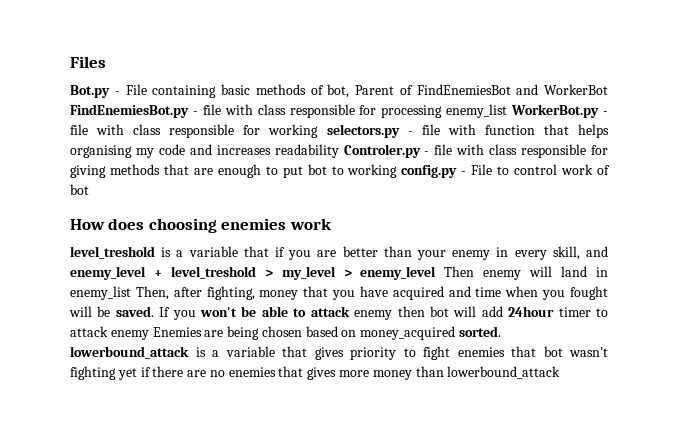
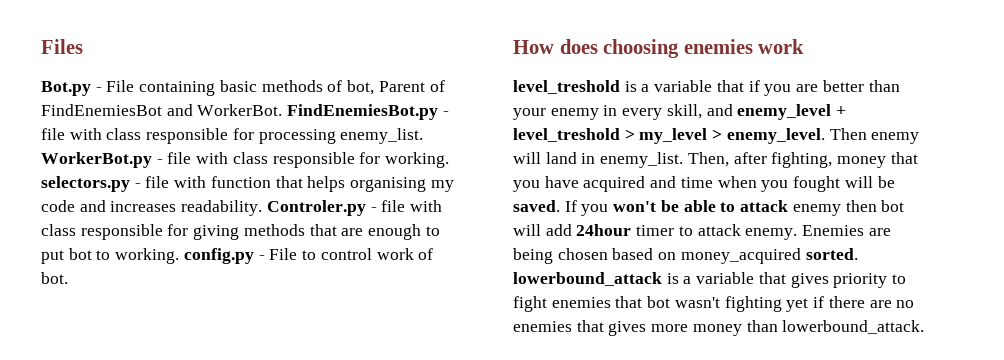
[544,84,608,95] WorkerBot -> [197,104,283,116] WorkerBot.
[446,104,508,118] enemy_list -> [340,128,424,144] enemy_list.
[268,124,319,138] working -> [385,152,450,168] working.
[274,144,339,158] readability -> [181,200,263,216] readability.
[347,164,398,178] working -> [115,248,180,264] working.
[70,184,89,195] bot -> [41,272,68,284] bot.
[360,266,437,280] enemy_level -> [726,128,825,144] enemy_level.
[70,286,131,300] enemy_list -> [600,152,684,168] enemy_list.
[110,330,149,340] enemy -> [745,228,798,240] enemy.
[447,366,561,379] lowerbound_attack -> [782,320,925,334] lowerbound_attack.

